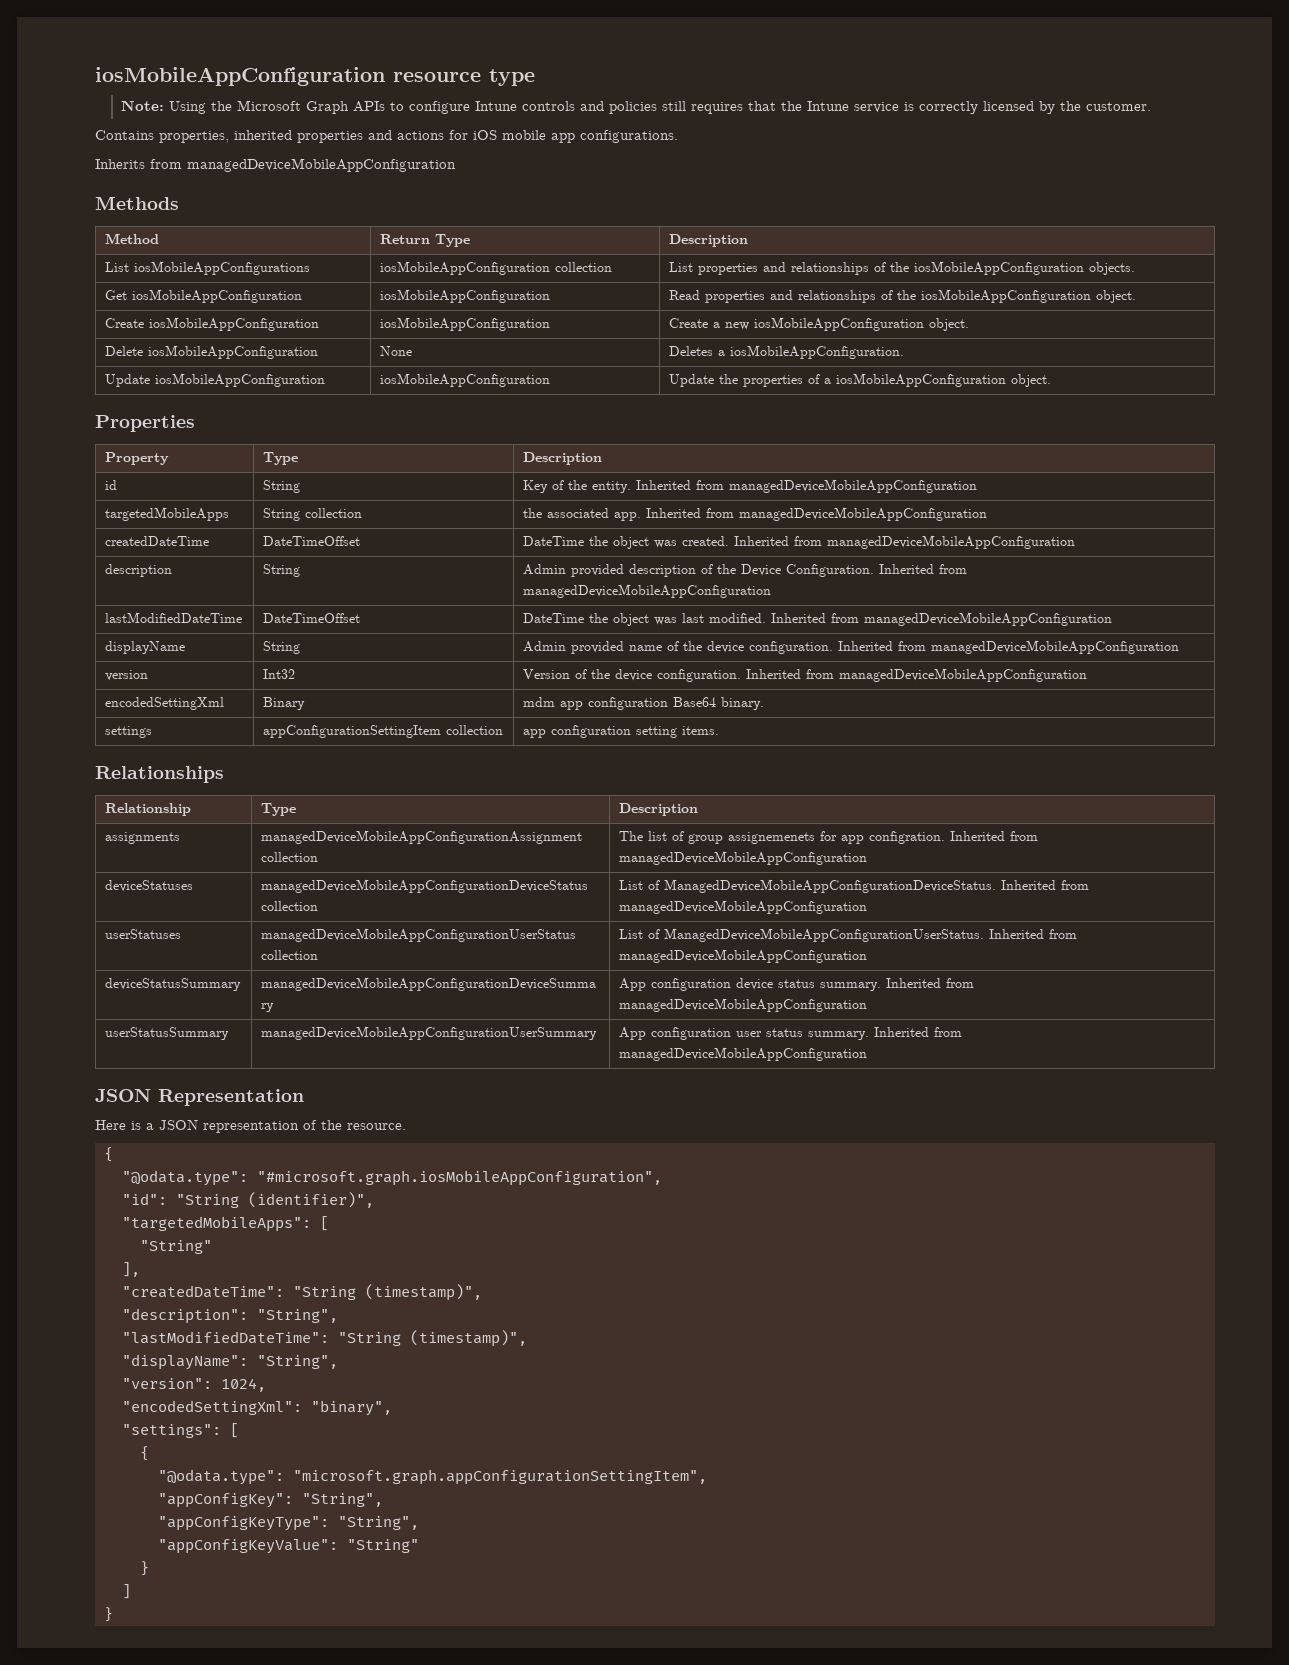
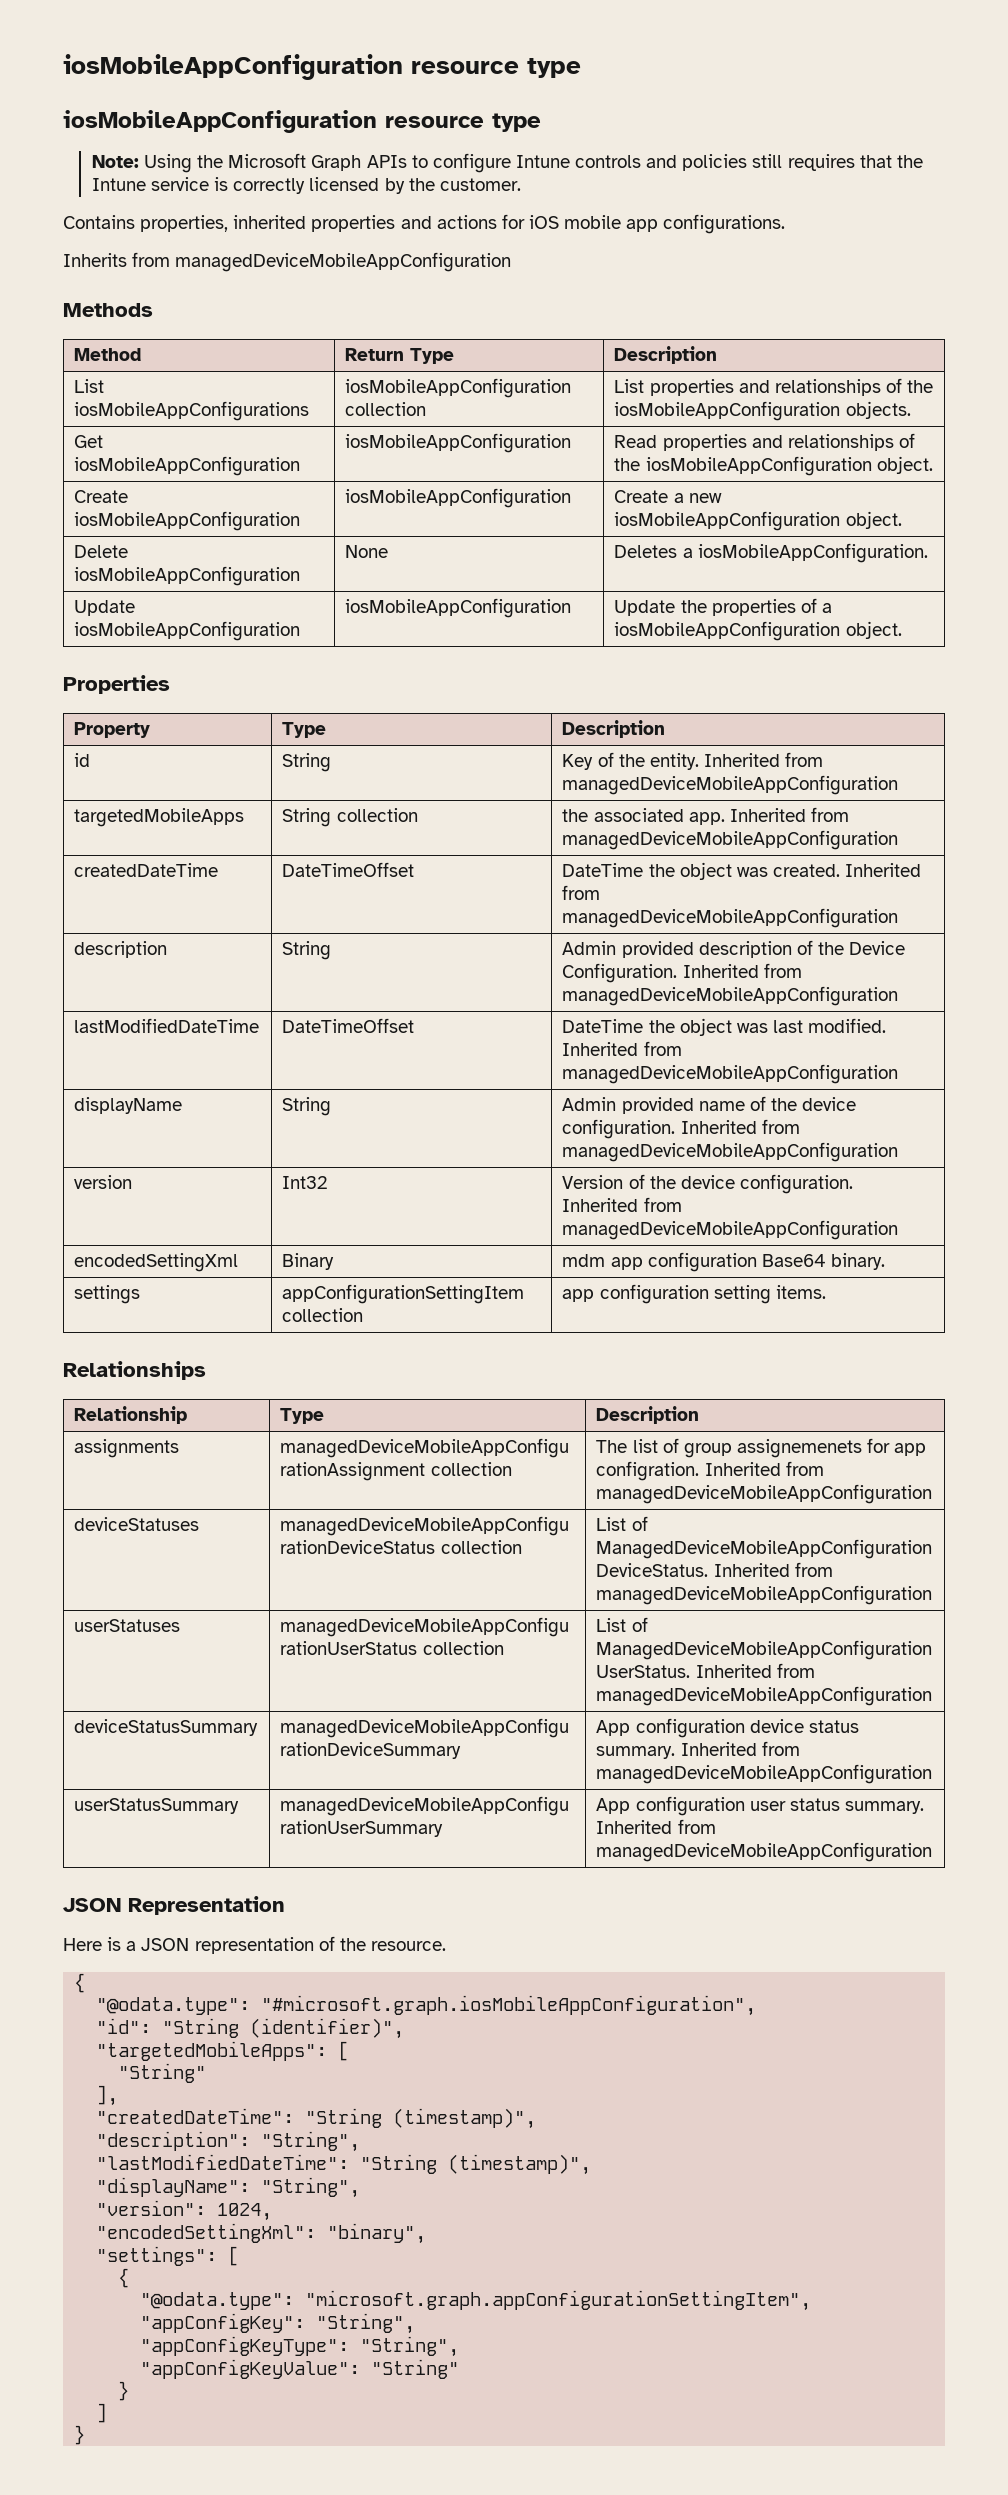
[95,67,535,86] iosMobileAppConfiguration resource type -> [63,54,581,80] [63,110,541,133] iosMobileAppConfiguration resource type // iosMobileAppConfiguration resource type

